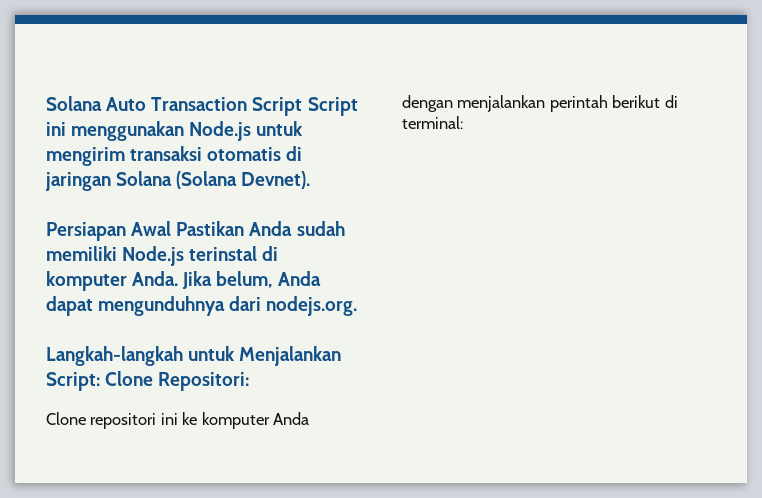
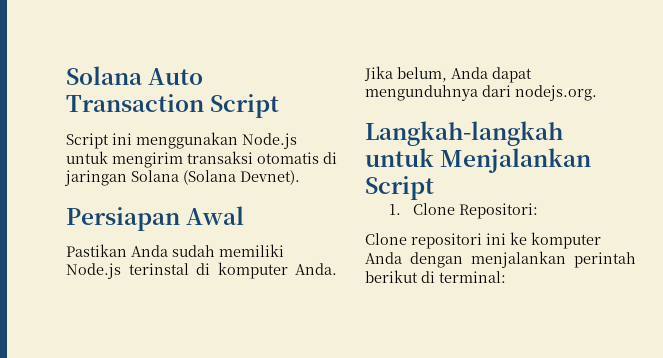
(303, 106) none -> (280, 106) //
(172, 228) none -> (245, 215) //
[46,372,100,391] Script: -> [365,176,434,200] [388,204,401,215] Script // 1.

